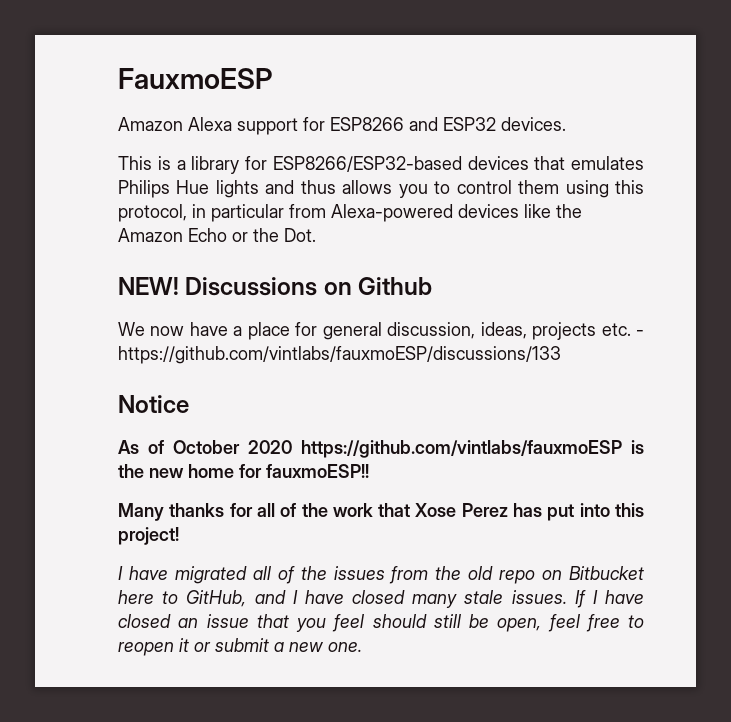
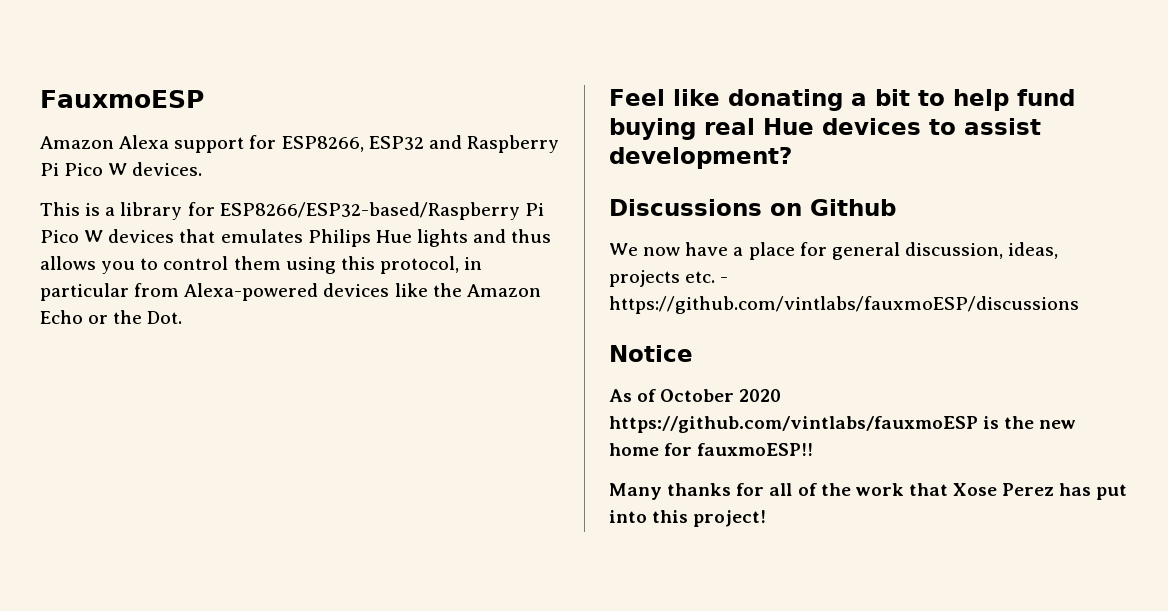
[330,117,496,131] ESP8266 and ESP32 -> [281,135,559,153] [40,163,128,176] ESP8266, ESP32 and Raspberry Pi Pico W
[272,156,462,172] ESP8266/ESP32-based -> [219,202,544,220] [40,230,104,243] ESP8266/ESP32-based/Raspberry Pi Pico W
[118,277,179,295] NEW! -> [609,89,1075,111] [609,118,1041,140] [609,147,792,169] Feel like donating a bit to help fund buying real Hue devices to assist development? //
[118,346,561,364] https://github.com/vintlabs/fauxmoESP/discussions/133 -> [609,296,1079,314] https://github.com/vintlabs/fauxmoESP/discussions
[118,566,645,584] [118,590,644,608] [118,614,644,632] [118,638,362,656] // I have migrated all of the issues from the old repo on Bitbucket here to GitHub, and I have closed many stale issues. If I have closed an issue that you feel should still be open, feel free to reopen it or submit a new one. -> (767, 518) none

